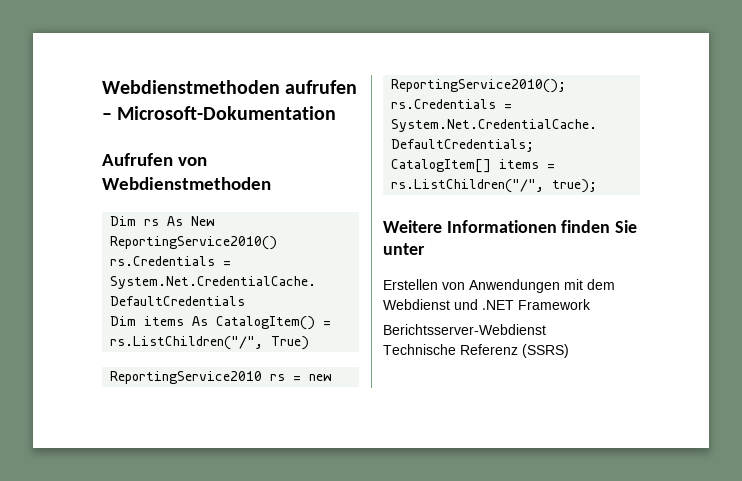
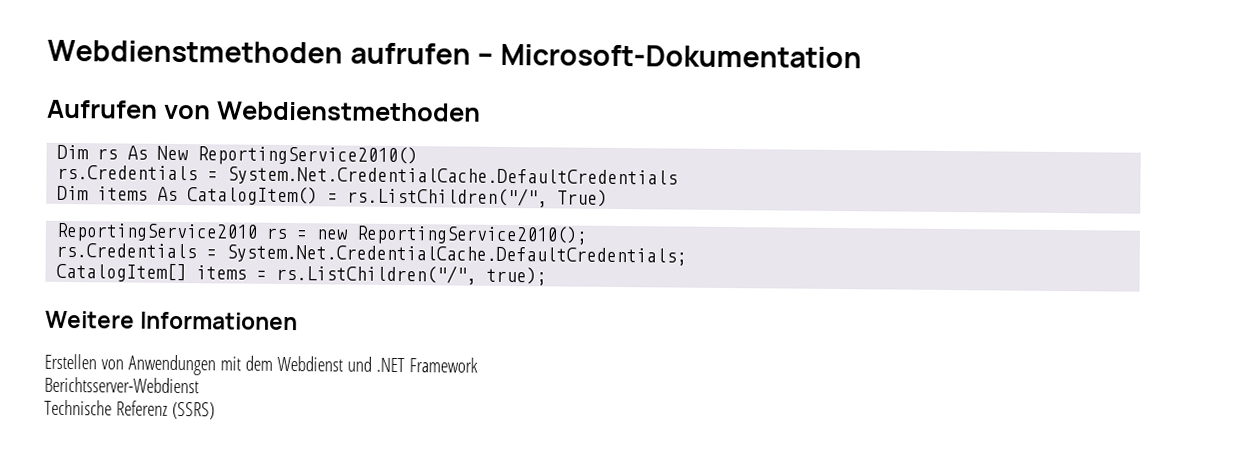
[561,220,638,233] [383,243,425,255] finden Sie unter -> (299, 321) none

